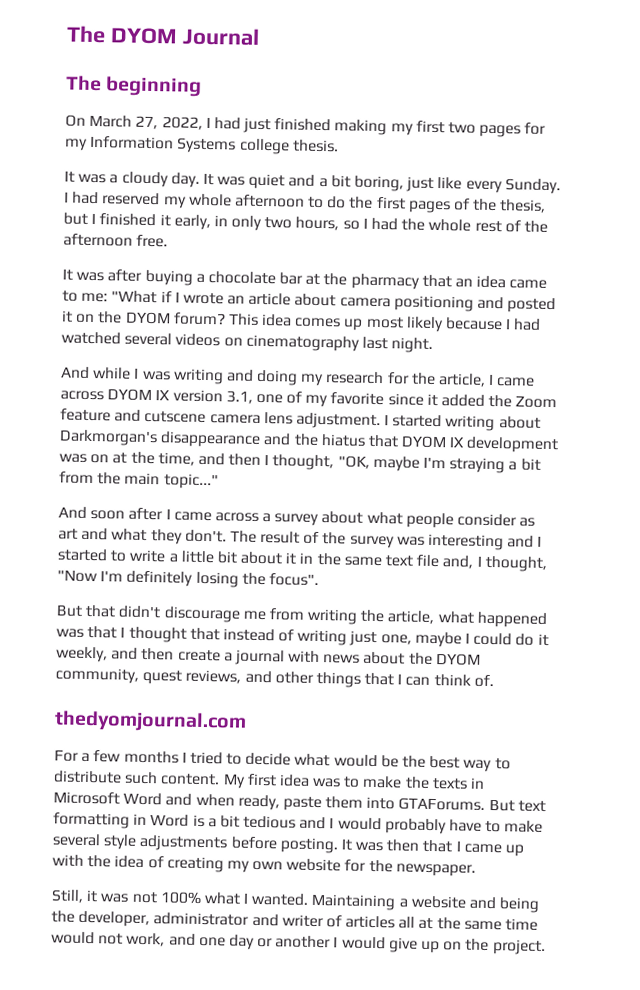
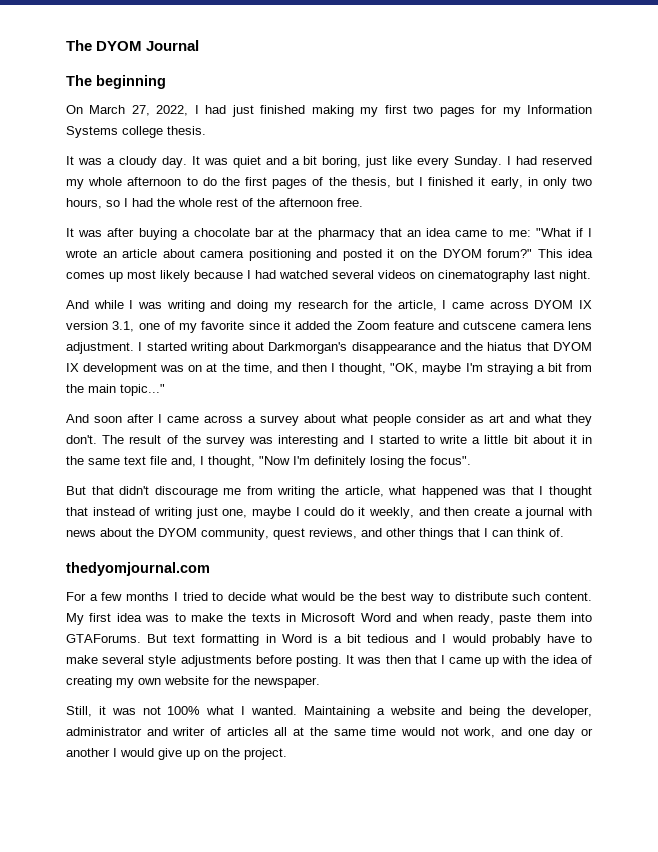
[172,312,226,326] forum? -> [487,249,532,258] forum?"

